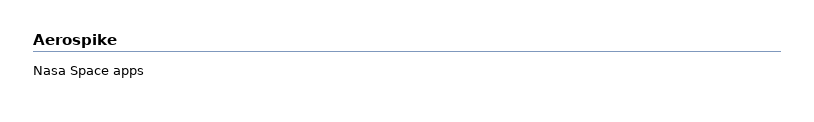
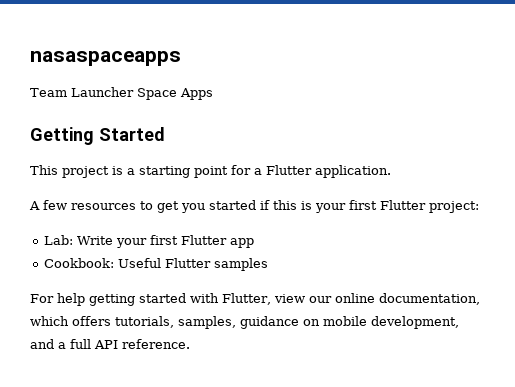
[33,34,117,48] [33,66,144,78] Aerospike // Nasa Space apps -> [30,51,181,66] [30,87,213,100] [30,127,165,145] [30,165,391,178] [29,200,479,213] [44,235,255,248] [44,258,269,271] [30,293,480,306] [30,316,459,329] [30,339,190,349] nasaspaceapps // Team Launcher Space Apps // Getting Started // This project is a starting point for a Flutter application. // A few resources to get you started if this is your first Flutter project: // Lab: Write your first Flutter app // Cookbook: Useful Flutter samples // For help getting started with Flutter, view our online documentation, which offers tutorials, samples, guidance on mobile development, and a full API reference.

